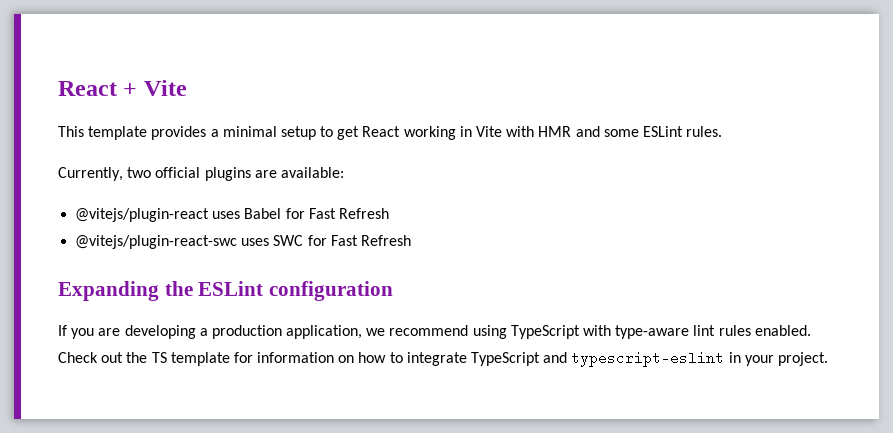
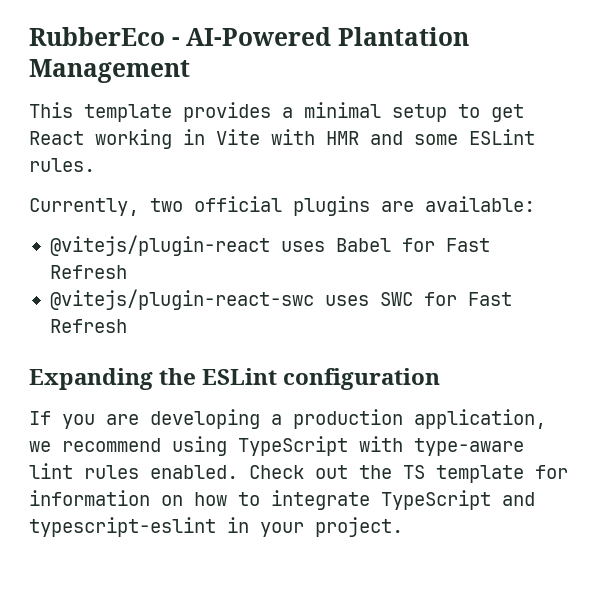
[58,80,187,96] React + Vite -> [29,27,469,46] [29,59,190,83] RubberEco - AI-Powered Plantation Management

